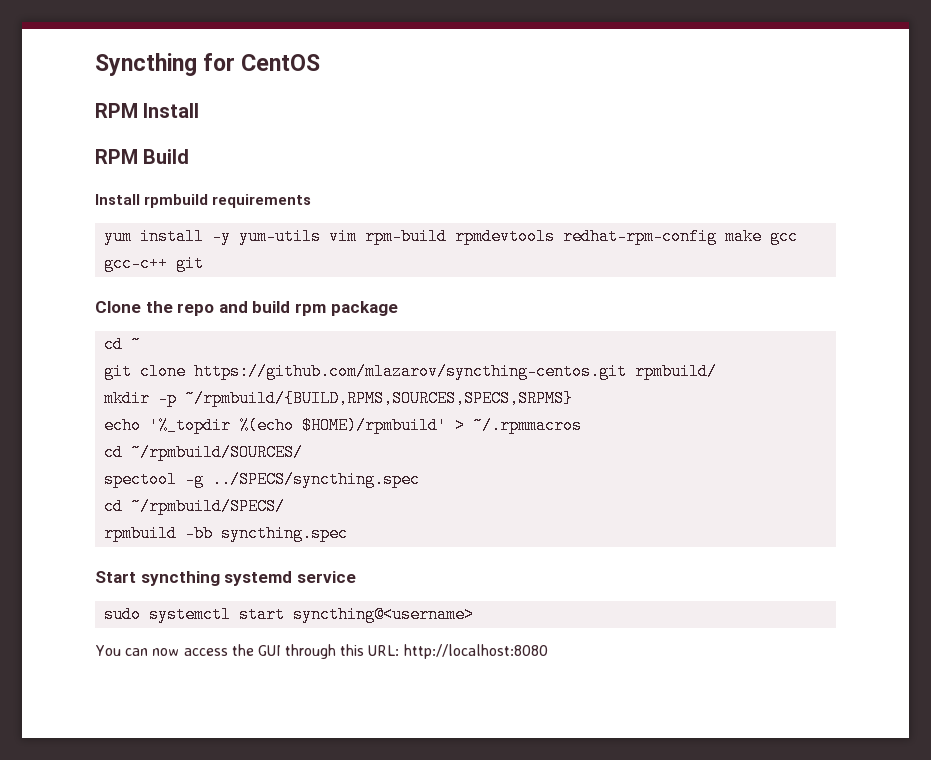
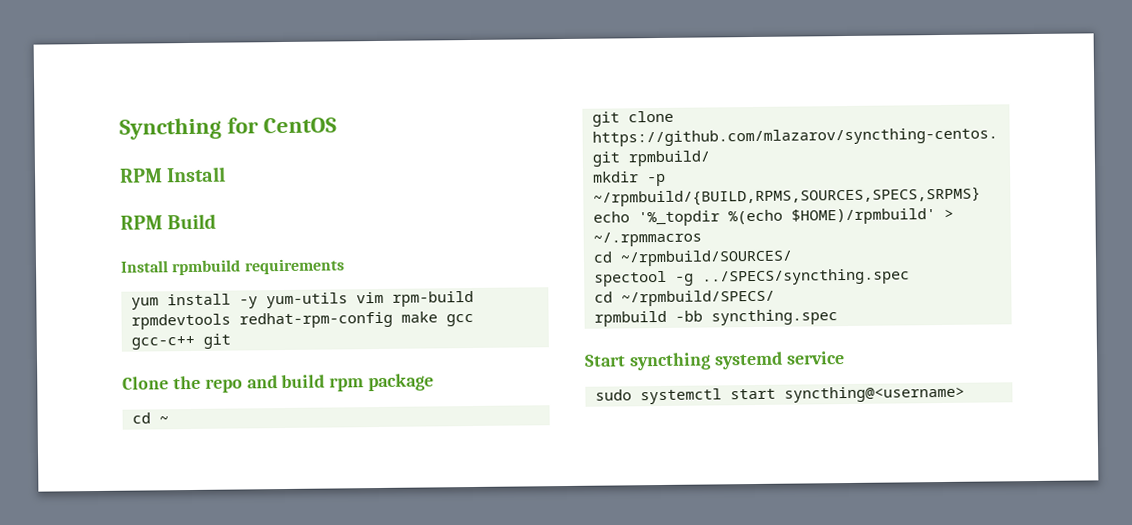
[95,644,548,659] // You can now access the GUI through this URL: http://localhost:8080 -> (965, 394) none

